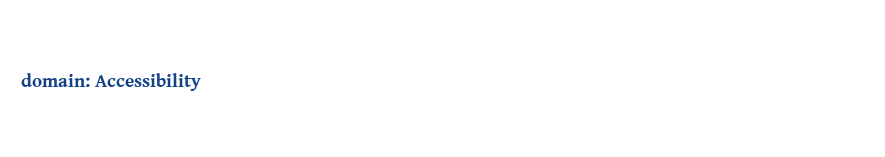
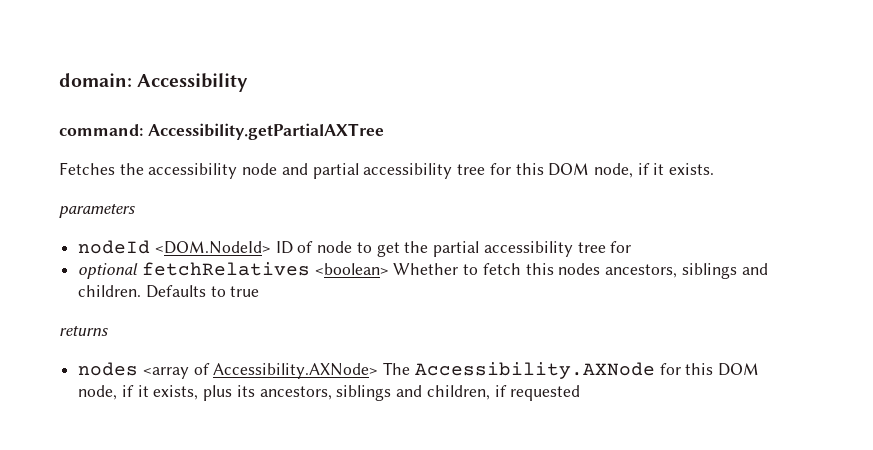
(202, 82) none -> [59,123,384,140] [59,162,715,179] [59,204,135,218] [78,240,632,257] [78,262,768,279] [78,285,260,298] [59,326,108,336] [78,362,760,379] [78,385,581,401] // command: Accessibility.getPartialAXTree // Fetches the accessibility node and partial accessibility tree for this DOM node, if it exists. // parameters // nodeId <DOM.NodeId> ID of node to get the partial accessibility tree for // optional fetchRelatives <boolean> Whether to fetch this nodes ancestors, siblings and children. Defaults to true // returns // nodes <array of Accessibility.AXNode> The Accessibility.AXNode for this DOM node, if it exists, plus its ancestors, siblings and children, if requested

